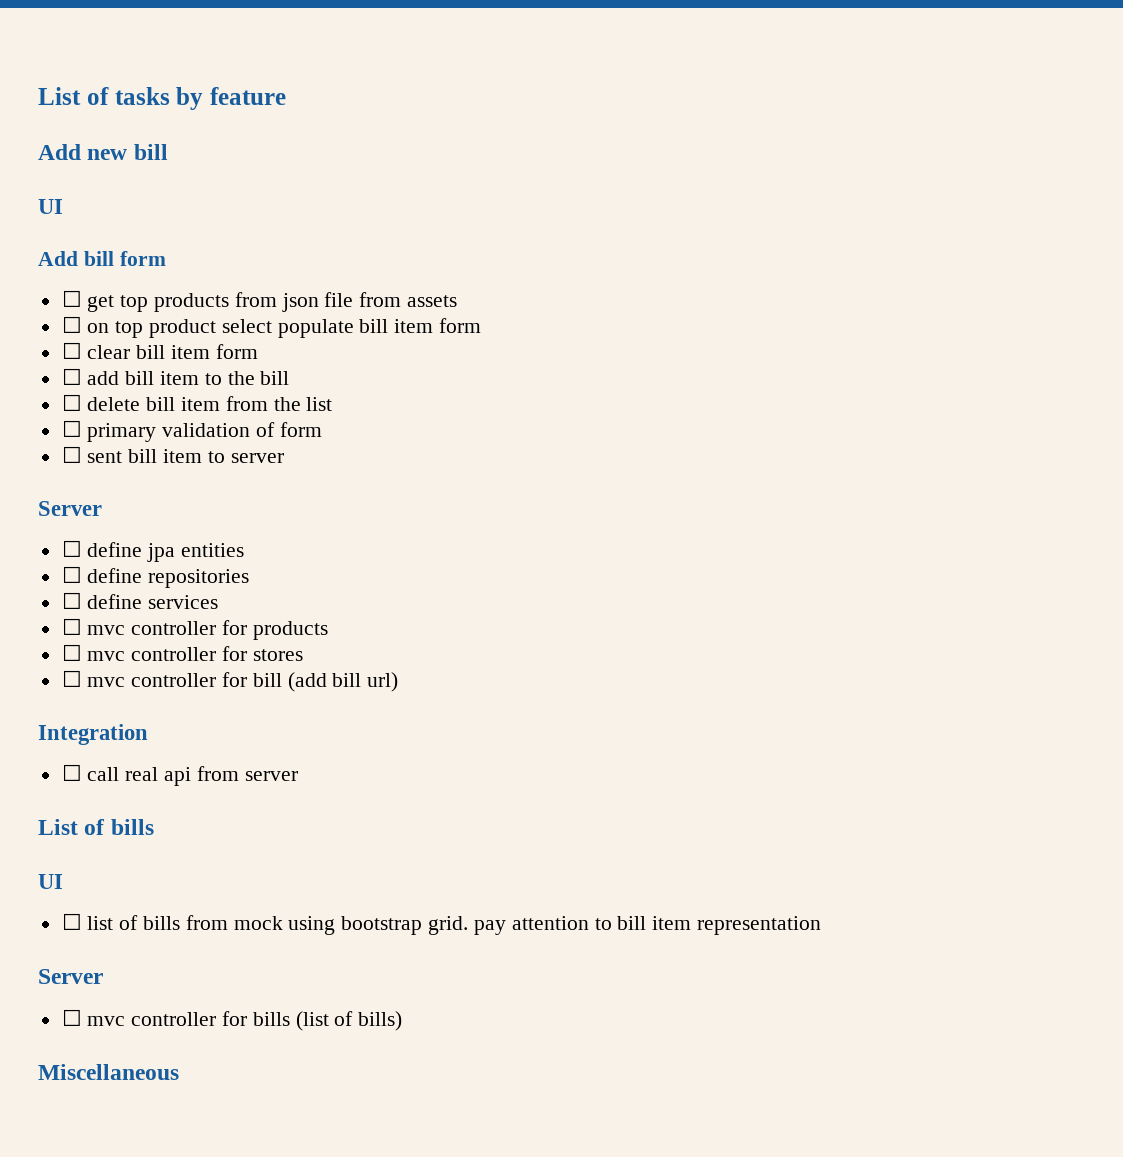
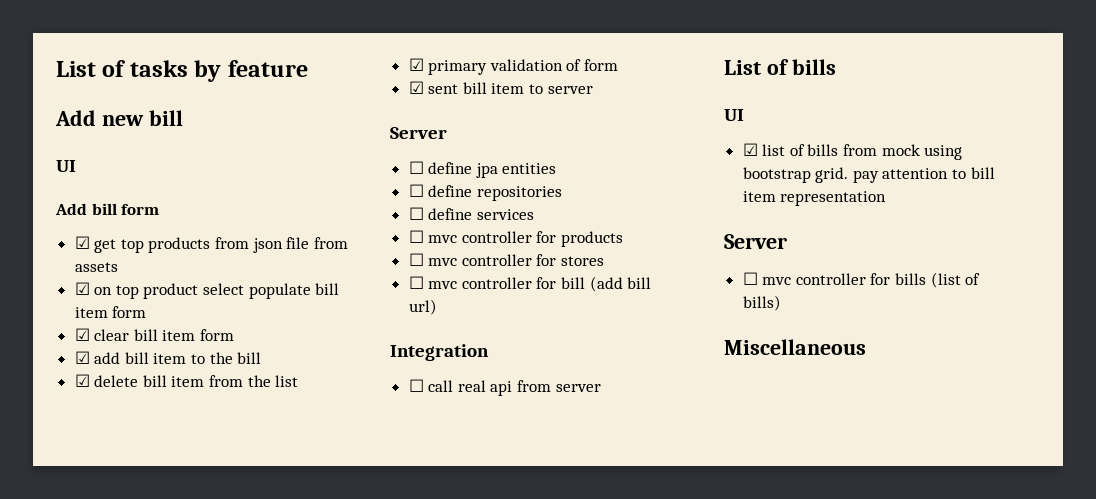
[61,290,82,307] ☐ -> [74,236,90,249] ☑
[61,316,82,333] ☐ -> [74,282,90,295] ☑
[61,342,82,359] ☐ -> [74,328,90,341] ☑
[61,368,82,385] ☐ -> [74,351,90,364] ☑
[61,394,82,411] ☐ -> [74,374,90,387] ☑
[61,420,82,437] ☐ -> [408,58,424,71] ☑
[61,446,82,463] ☐ -> [408,81,424,94] ☑
[61,913,82,930] ☐ -> [742,143,758,156] ☑

